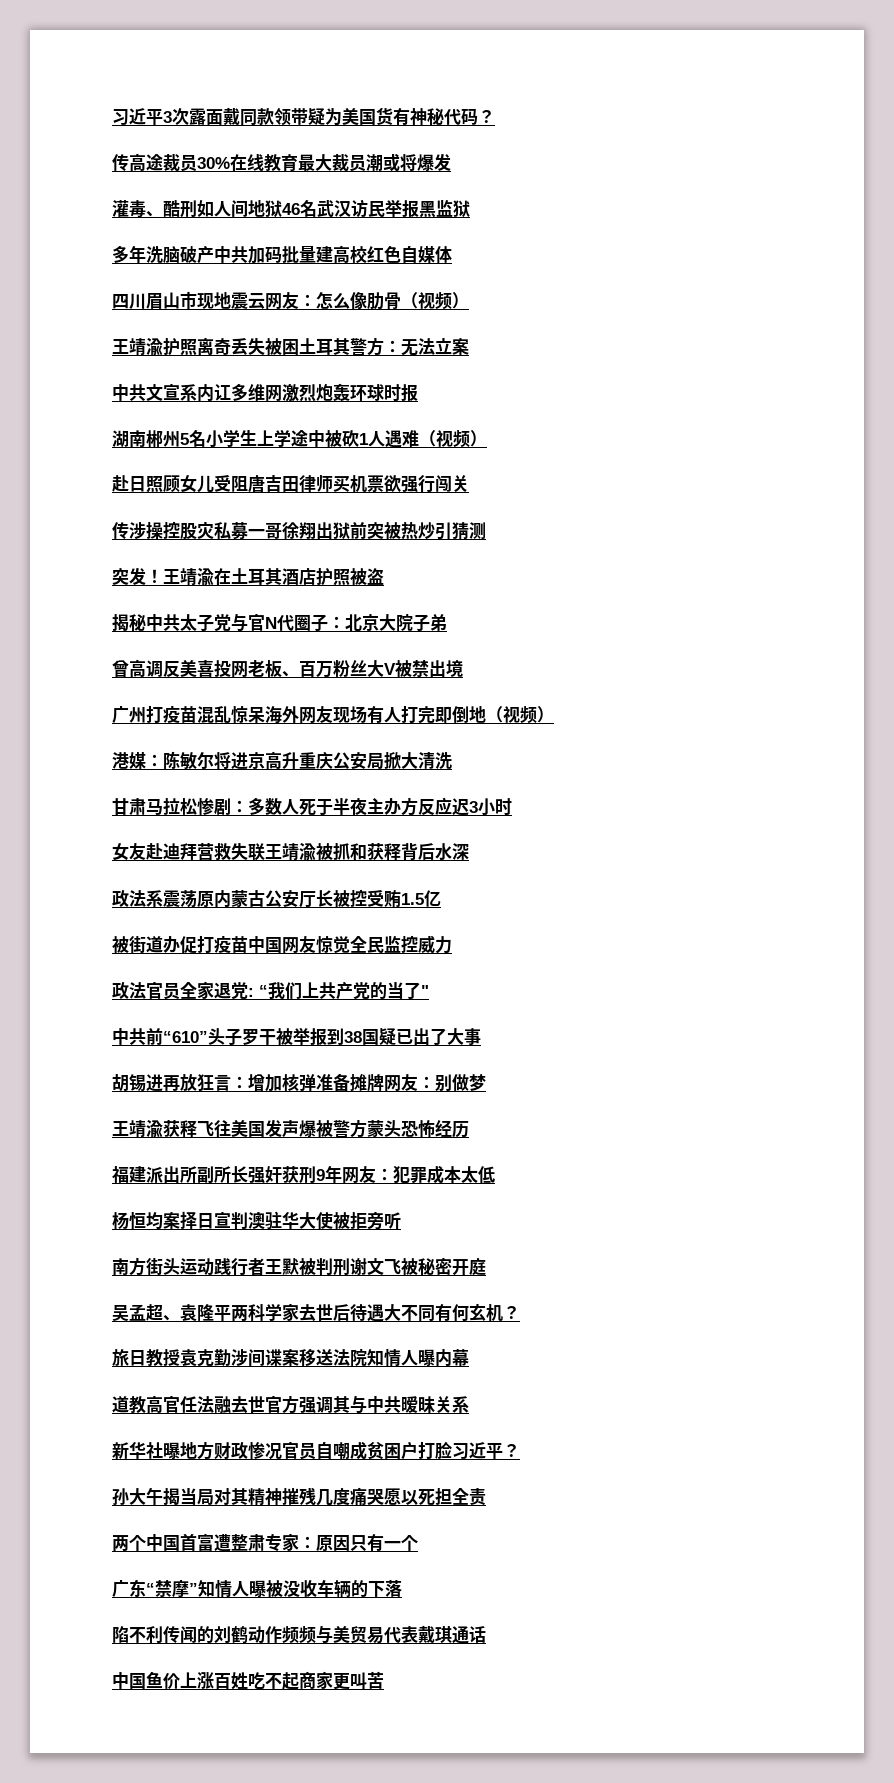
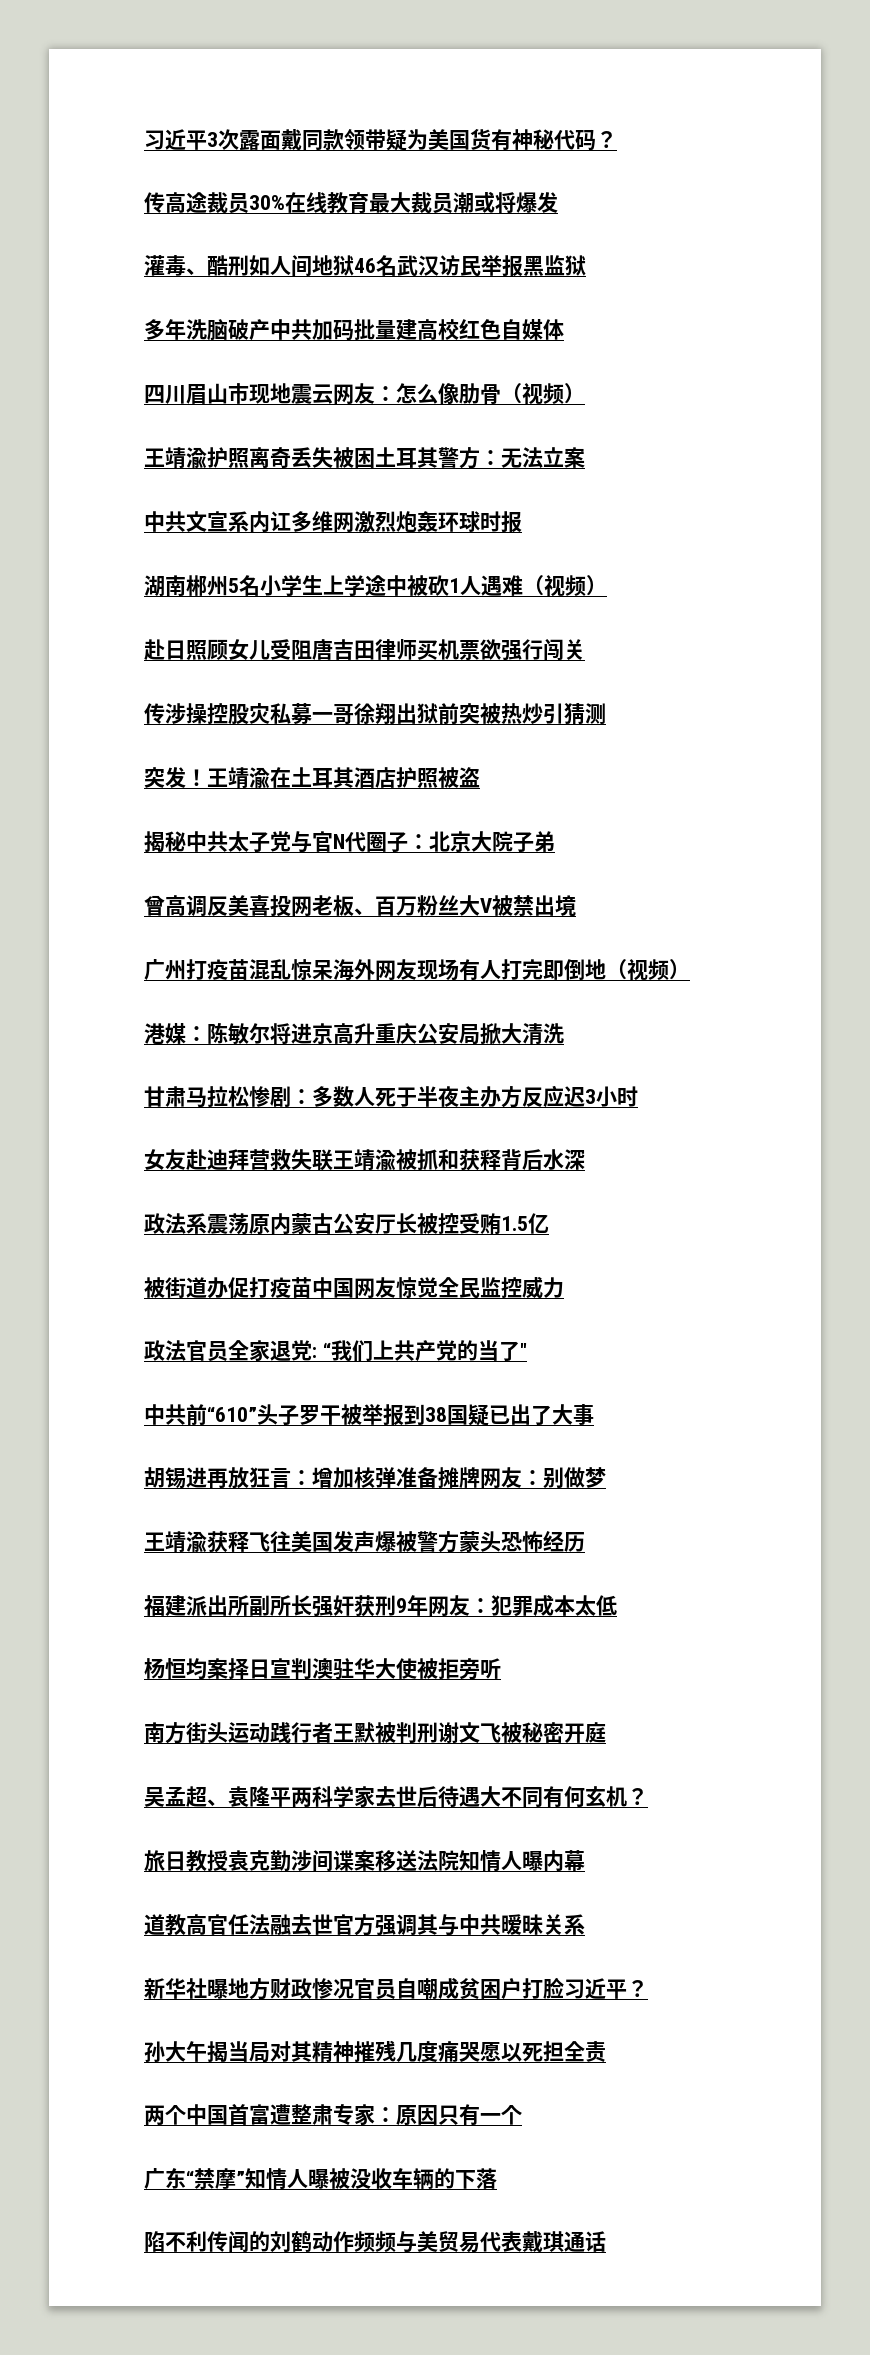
[112,1671,384,1690] // 中国鱼价上涨百姓吃不起商家更叫苦 -> (606, 2241) none

